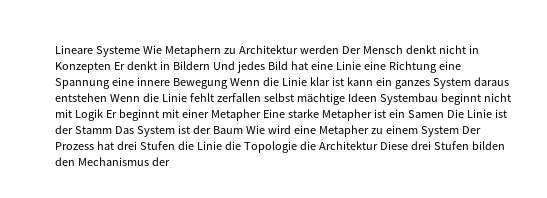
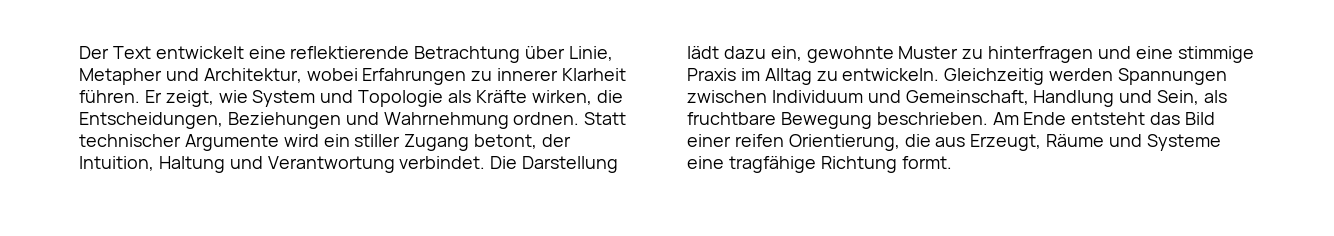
[55,45,479,57] [55,61,461,73] [55,77,509,89] [55,93,511,105] [55,109,507,121] [55,125,481,137] [55,141,505,153] [55,157,170,166] Lineare Systeme Wie Metaphern zu Architektur werden Der Mensch denkt nicht in Konzepten Er denkt in Bildern Und jedes Bild hat eine Linie eine Richtung eine Spannung eine innere Bewegung Wenn die Linie klar ist kann ein ganzes System daraus entstehen Wenn die Linie fehlt zerfallen selbst mächtige Ideen Systembau beginnt nicht mit Logik Er beginnt mit einer Metapher Eine starke Metapher ist ein Samen Die Linie ist der Stamm Das System ist der Baum Wie wird eine Metapher zu einem System Der Prozess hat drei Stufen die Linie die Topologie die Architektur Diese drei Stufen bilden den Mechanismus der -> [79,46,614,63] [79,68,627,85] [79,90,623,107] [79,112,627,129] [79,134,572,151] [79,156,619,173] [687,46,1254,63] [687,68,1228,85] [687,90,1228,107] [687,112,1216,129] [687,134,1221,151] [687,156,952,173] Der Text entwickelt eine reflektierende Betrachtung über Linie, Metapher und Architektur, wobei Erfahrungen zu innerer Klarheit führen. Er zeigt, wie System und Topologie als Kräfte wirken, die Entscheidungen, Beziehungen und Wahrnehmung ordnen. Statt technischer Argumente wird ein stiller Zugang betont, der Intuition, Haltung und Verantwortung verbindet. Die Darstellung lädt dazu ein, gewohnte Muster zu hinterfragen und eine stimmige Praxis im Alltag zu entwickeln. Gleichzeitig werden Spannungen zwischen Individuum und Gemeinschaft, Handlung und Sein, als fruchtbare Bewegung beschrieben. Am Ende entsteht das Bild einer reifen Orientierung, die aus Erzeugt, Räume und Systeme eine tragfähige Richtung formt.

